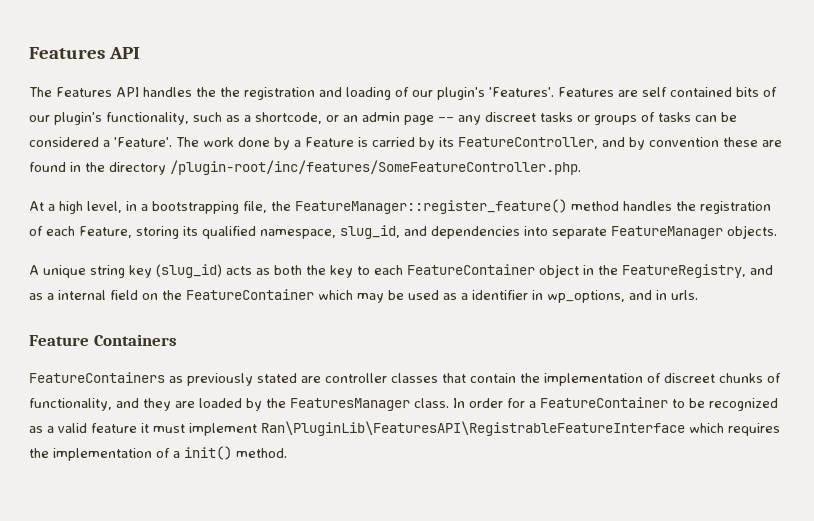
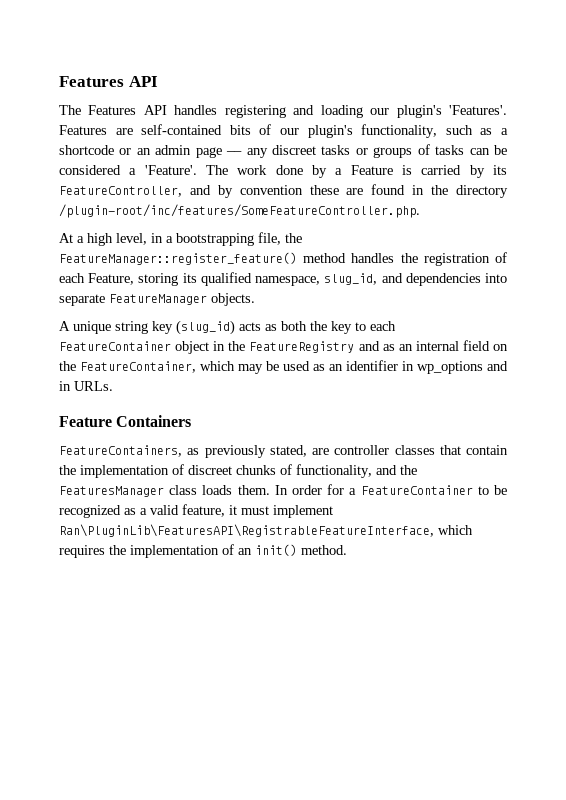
[196,87,315,100] the the registration -> [224,105,286,118] registering
[395,87,409,97] of -> (363, 111) none
[642,87,732,97] self contained -> [141,124,223,135] self-contained
[255,112,322,124] shortcode, -> [59,145,114,155] shortcode
[622,264,746,278] FeatureRegistry, -> [249,341,355,353] FeatureRegistry
[47,293,54,300] a -> [398,344,413,351] an
[186,289,314,300] FeatureContainer -> [80,361,196,373] FeatureContainer,
[461,293,468,300] a -> [329,364,343,371] an
[547,290,625,303] wp_options, -> [417,361,483,374] wp_options
[671,290,698,300] urls. -> [74,381,113,391] URLs.
[29,372,165,383] FeatureContainers -> [59,445,182,457] FeatureContainers,
[257,373,297,383] stated -> [269,445,307,457] stated,
[143,398,449,411] they are loaded by the FeaturesManager class. -> [400,465,417,475] [59,485,270,497] the FeaturesManager class loads them.
[91,423,137,433] feature -> [182,504,225,517] feature,
[261,421,685,436] Ran\PluginLib\FeaturesAPI\RegistrableFeatureInterface -> [59,524,434,537] Ran\PluginLib\FeaturesAPI\RegistrableFeatureInterface,
[173,451,180,458] a -> [238,548,252,555] an

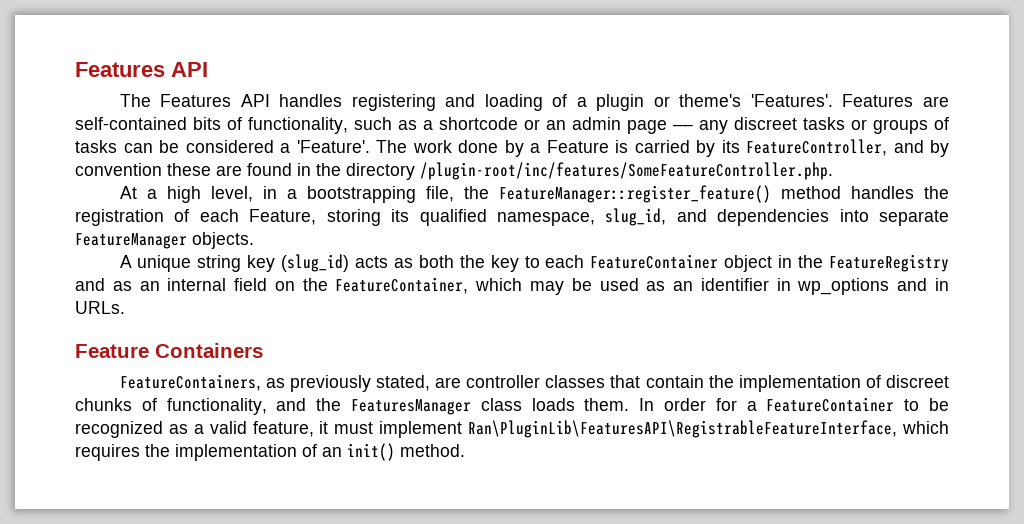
[370,105,442,118] our plugin's -> [552,94,742,111] of a plugin or theme's
[280,125,353,138] our plugin's -> (242, 123) none

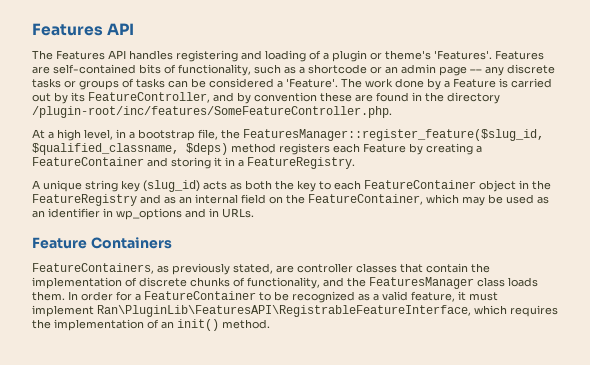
[734,117,797,130] discreet -> [507,64,555,74] discrete
(690, 146) none -> [32,93,51,102] out
[306,186,416,203] bootstrapping -> [138,129,195,141] bootstrap
[498,185,949,203] [75,208,949,226] [75,232,254,249] FeatureManager::register_feature() method handles the registration of each Feature, storing its qualified namespace, slug_id, and dependencies into separate FeatureManager objects. -> [243,129,544,141] [32,143,482,155] [32,157,355,169] FeaturesManager::register_feature($slug_id, $qualified_classname, $deps) method registers each Feature by creating a FeatureContainer and storing it in a FeatureRegistry.
[886,375,950,388] discreet -> [139,277,187,287] discrete

